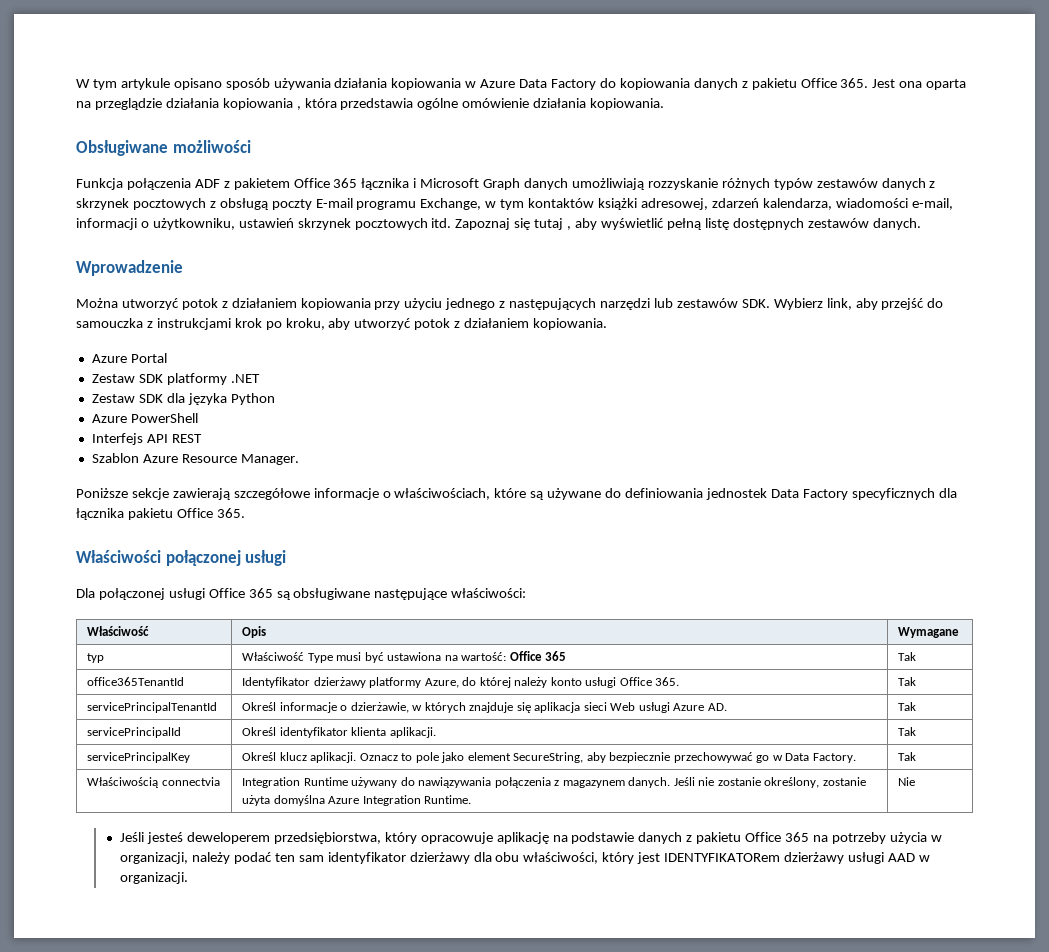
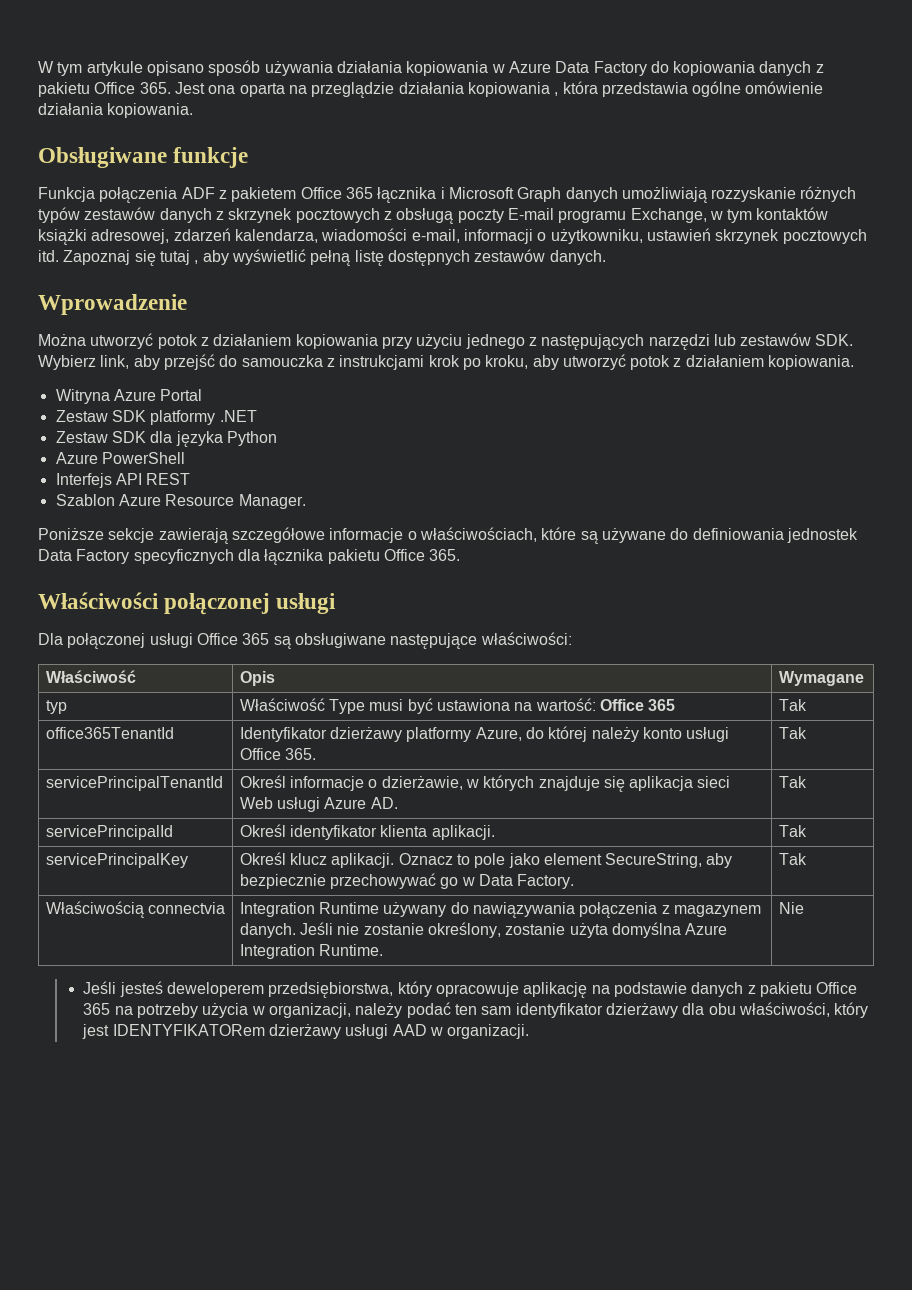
[172,140,251,153] możliwości -> [173,147,249,168] funkcje
(608, 324) none -> [55,389,110,404] Witryna

